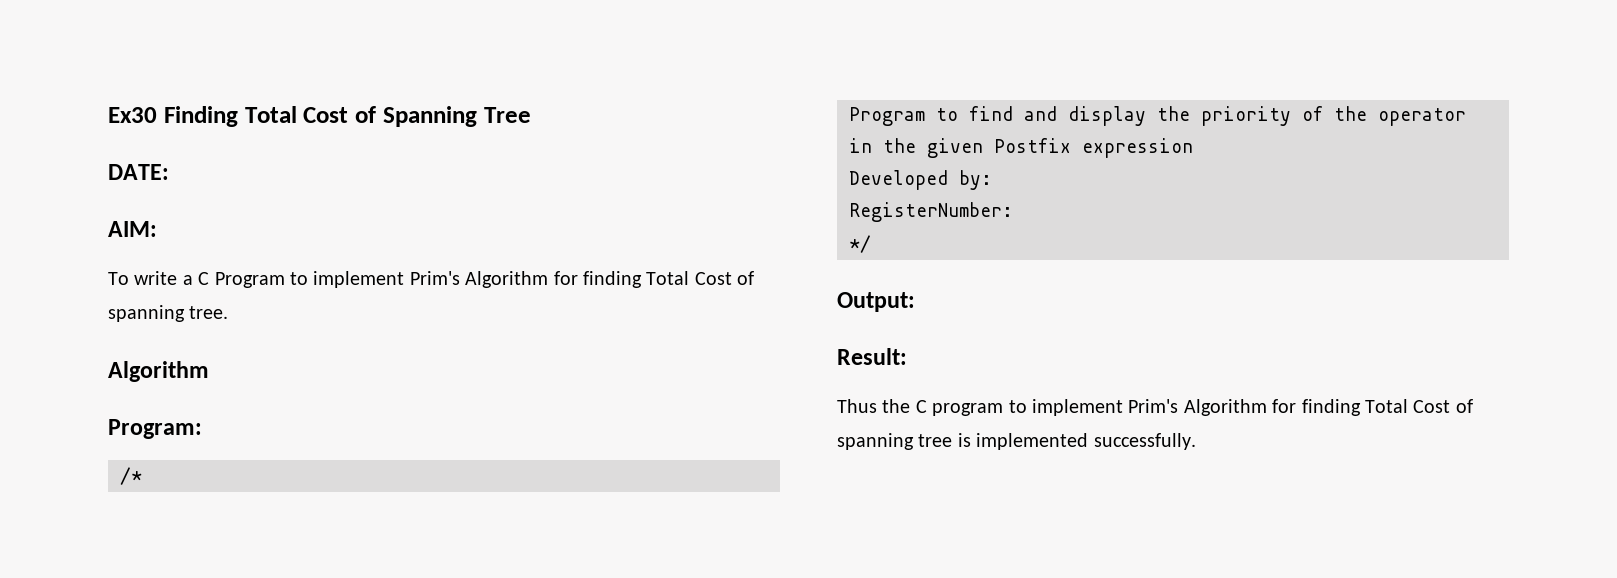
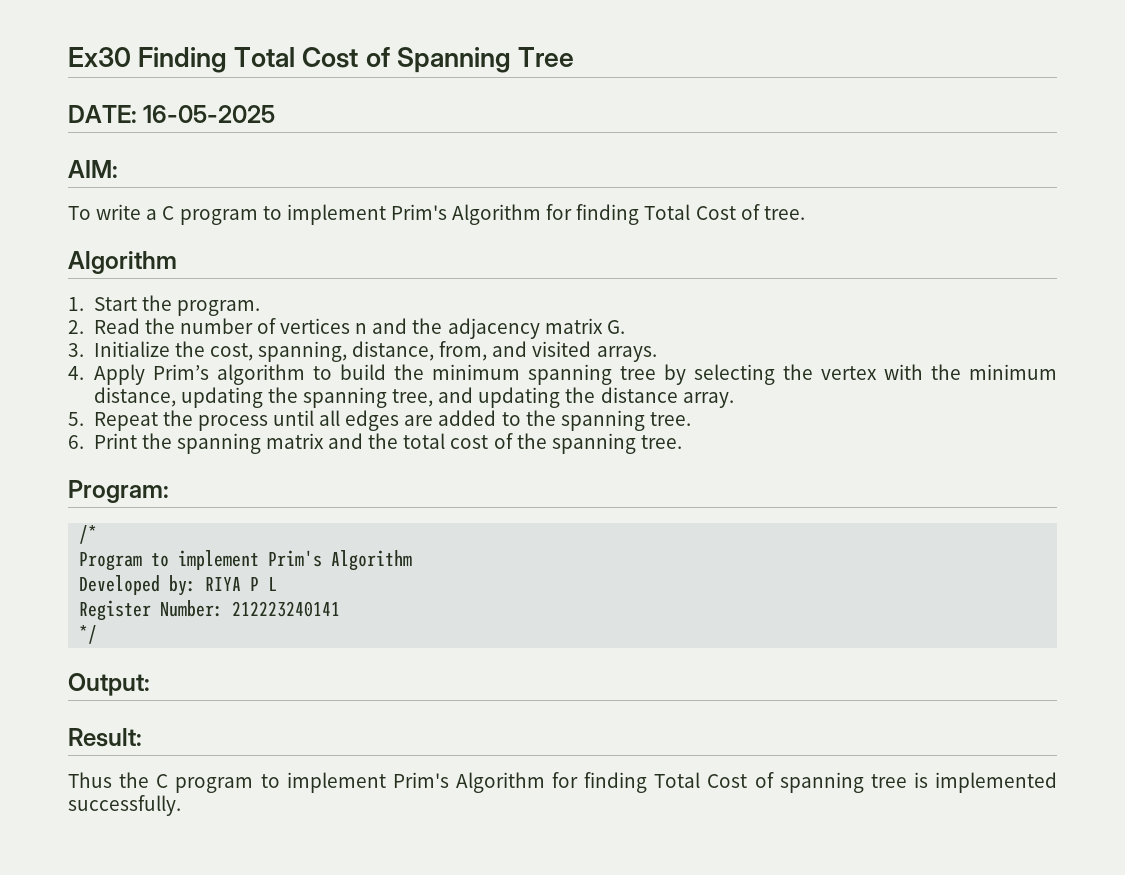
(169, 172) none -> [143,105,276,123] 16-05-2025
[214,271,755,288] [108,305,229,322] [108,361,209,382] [108,419,202,439] [120,467,142,485] [849,106,1466,126] [849,138,1193,158] [849,170,992,190] [849,202,1013,222] Program to implement Prim's Algorithm for finding Total Cost of spanning tree. // Algorithm // Program: // /* // Program to find and display the priority of the operator in the given Postfix expression // Developed by: // RegisterNumber: -> [179,204,805,225] [68,251,177,274] [68,295,260,316] [68,318,625,339] [68,341,657,362] [68,364,1057,385] [93,387,734,408] [68,410,691,431] [68,433,682,454] [68,480,169,503] [79,525,98,544] [79,550,413,571] [79,575,278,596] [79,600,341,621] program to implement Prim's Algorithm for finding Total Cost of tree. // Algorithm // 1. Start the program. // 2. Read the number of vertices n and the adjacency matrix G. // 3. Initialize the cost, spanning, distance, from, and visited arrays. // 4. Apply Prim’s algorithm to build the minimum spanning tree by selecting the vertex with the minimum distance, updating the spanning tree, and updating the distance array. // 5. Repeat the process until all edges are added to the spanning tree. // 6. Print the spanning matrix and the total cost of the spanning tree. // Program: // /* // Program to implement Prim's Algorithm // Developed by: RIYA P L // Register Number: 212223240141

